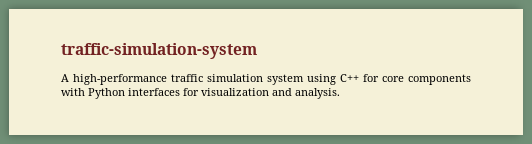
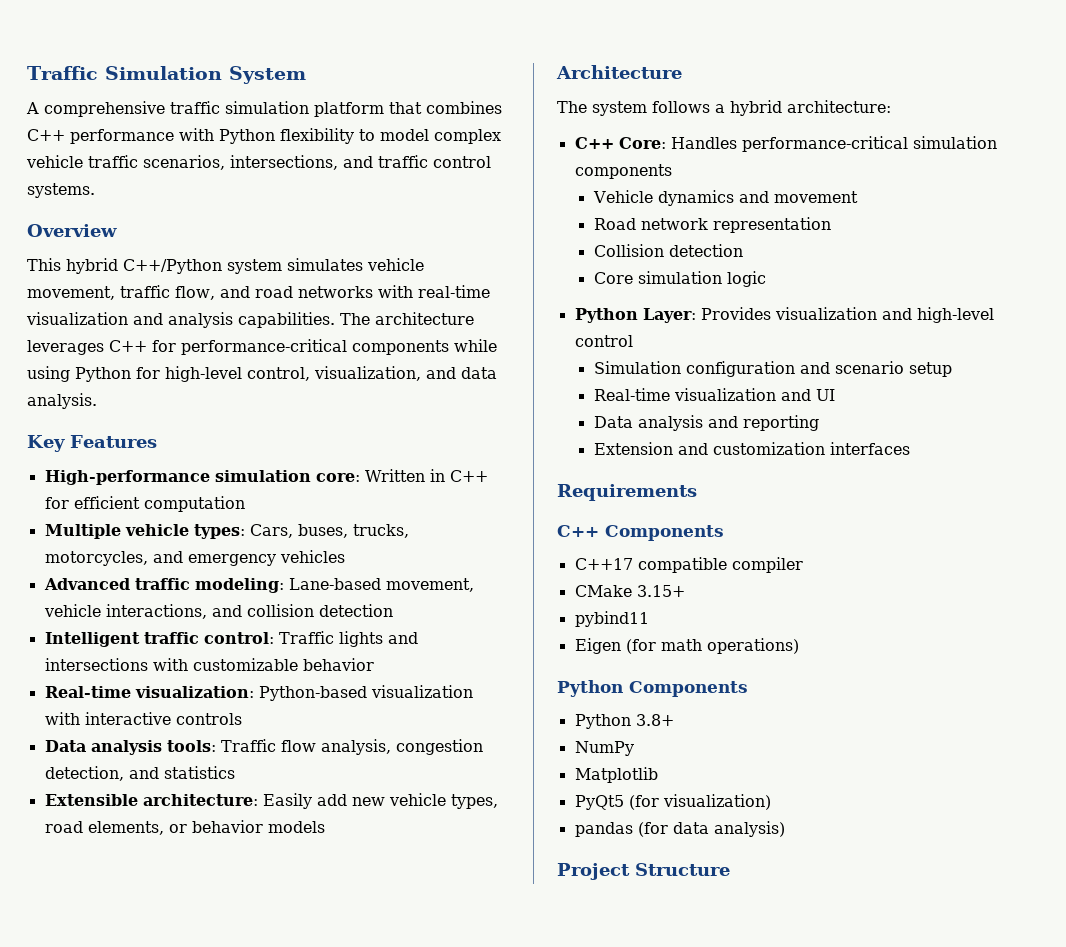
[61,43,257,59] traffic-simulation-system -> [27,66,306,84] Traffic Simulation System
[73,74,167,85] high-performance -> [44,101,165,117] comprehensive
[267,74,471,85] [61,88,340,99] system using C++ for core components with Python interfaces for visualization and analysis. -> [314,101,502,117] [27,128,501,144] [26,155,491,170] [27,183,95,198] [27,224,117,237] [27,258,424,274] [27,285,490,300] [26,312,474,328] [27,339,497,355] [27,366,497,382] [27,393,97,409] [27,435,157,452] [44,469,488,485] [44,496,245,512] [44,524,409,539] [44,550,345,566] [43,578,474,593] [43,604,393,619] [44,631,418,647] [44,658,374,671] [44,685,473,701] [44,712,242,725] [44,739,483,755] [44,766,235,781] [44,793,498,809] [44,820,325,835] [556,65,682,79] [557,100,891,116] [574,136,997,152] [574,164,672,179] [592,190,858,206] [593,217,831,233] [593,244,743,257] [593,271,766,287] [574,307,994,323] [574,335,633,347] [593,361,952,377] [593,388,835,401] [593,415,819,431] [593,442,910,455] [557,484,697,501] [557,525,724,541] [574,557,803,573] [574,585,685,597] [574,611,649,627] [574,638,799,654] [557,680,748,697] [574,714,674,729] [574,741,634,756] [574,767,658,783] [574,794,771,810] [574,821,785,837] [557,863,730,880] platform that combines C++ performance with Python flexibility to model complex vehicle traffic scenarios, intersections, and traffic control systems. // Overview // This hybrid C++/Python system simulates vehicle movement, traffic flow, and road networks with real-time visualization and analysis capabilities. The architecture leverages C++ for performance-critical components while using Python for high-level control, visualization, and data analysis. // Key Features // High-performance simulation core: Written in C++ for efficient computation // Multiple vehicle types: Cars, buses, trucks, motorcycles, and emergency vehicles // Advanced traffic modeling: Lane-based movement, vehicle interactions, and collision detection // Intelligent traffic control: Traffic lights and intersections with customizable behavior // Real-time visualization: Python-based visualization with interactive controls // Data analysis tools: Traffic flow analysis, congestion detection, and statistics // Extensible architecture: Easily add new vehicle types, road elements, or behavior models // Architecture // The system follows a hybrid architecture: // C++ Core: Handles performance-critical simulation components // Vehicle dynamics and movement // Road network representation // Collision detection // Core simulation logic // Python Layer: Provides visualization and high-level control // Simulation configuration and scenario setup // Real-time visualization and UI // Data analysis and reporting // Extension and customization interfaces // Requirements // C++ Components // C++17 compatible compiler // CMake 3.15+ // pybind11 // Eigen (for math operations) // Python Components // Python 3.8+ // NumPy // Matplotlib // PyQt5 (for visualization) // pandas (for data analysis) // Project Structure

